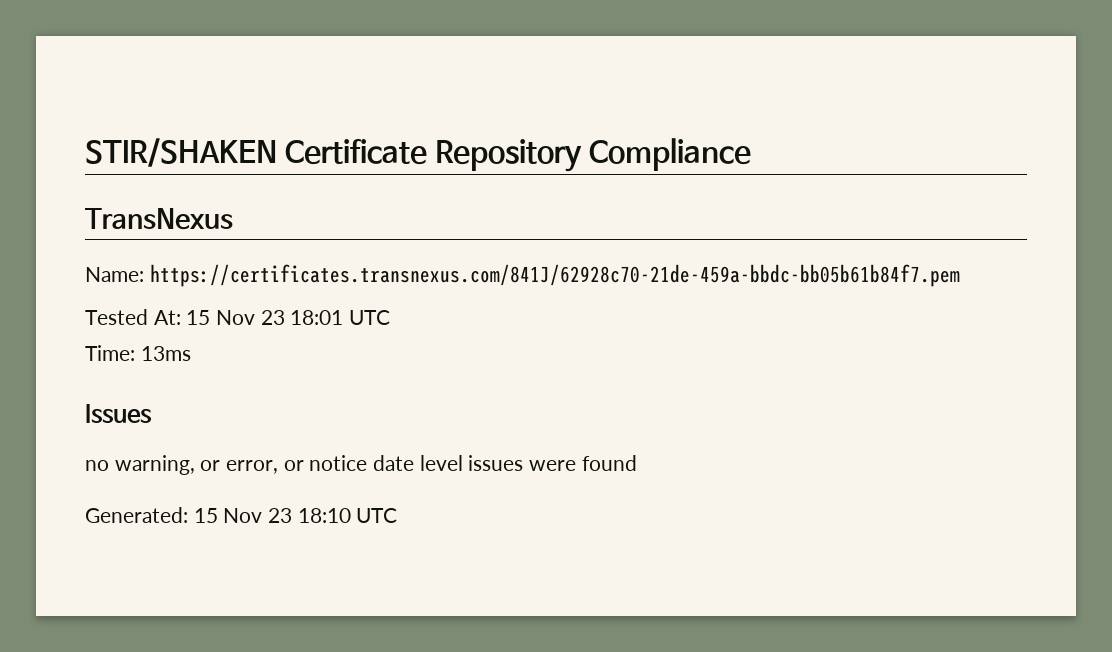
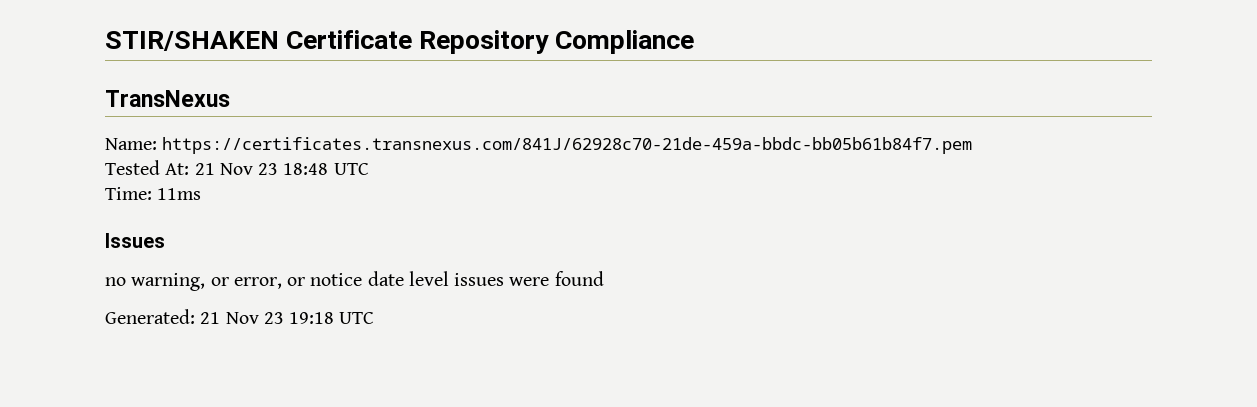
[186,310,344,325] 15 Nov 23 18:01 -> [194,163,329,175] 21 Nov 23 18:48
[140,346,191,361] 13ms -> [157,188,202,200] 11ms
[193,508,351,523] 15 Nov 23 18:10 -> [200,312,335,324] 21 Nov 23 19:18

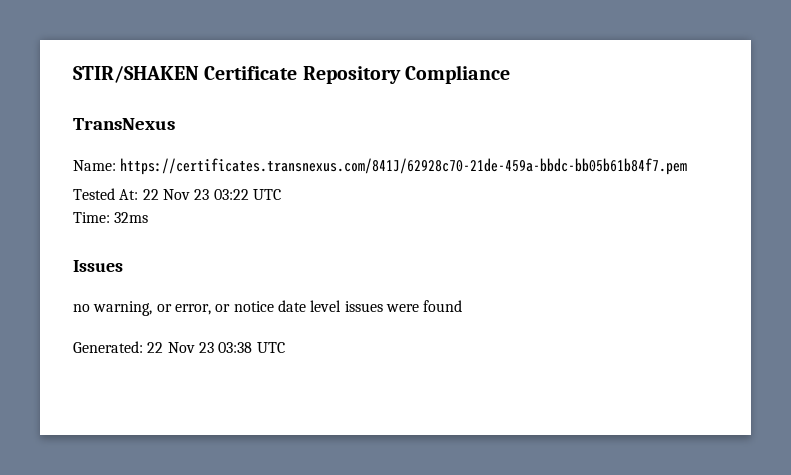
[194,163,329,175] 21 Nov 23 18:48 -> [142,189,249,200] 22 Nov 23 03:22
[157,188,202,200] 11ms -> [114,212,149,223] 32ms
[200,312,335,324] 21 Nov 23 19:18 -> [147,342,253,353] 22 Nov 23 03:38

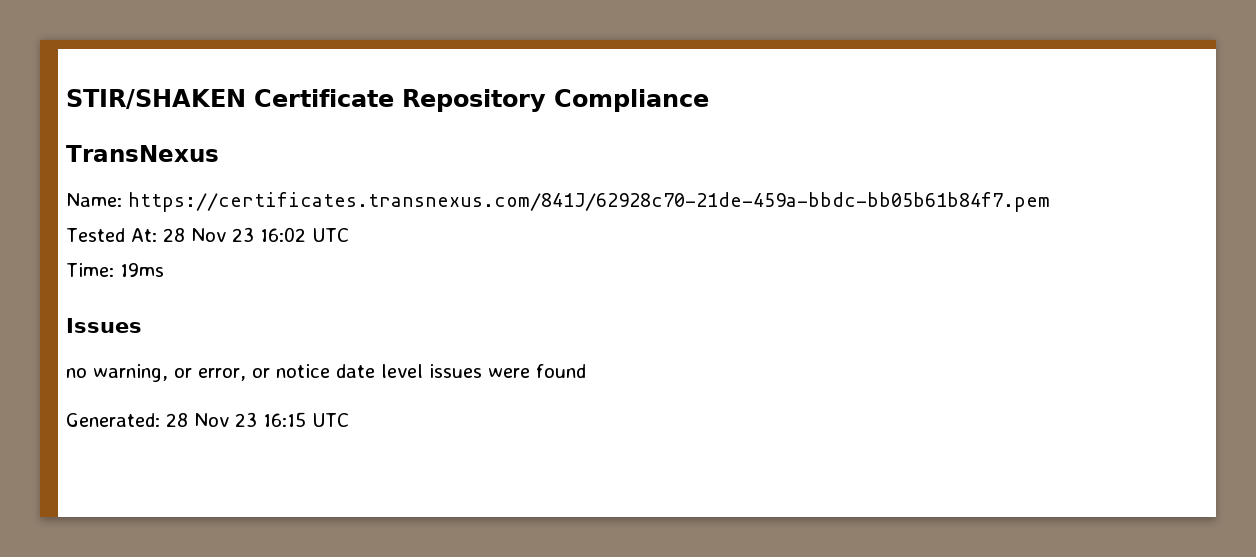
[142,189,249,200] 22 Nov 23 03:22 -> [162,227,306,242] 28 Nov 23 16:02
[114,212,149,223] 32ms -> [120,263,164,277] 19ms
[147,342,253,353] 22 Nov 23 03:38 -> [166,412,306,427] 28 Nov 23 16:15

